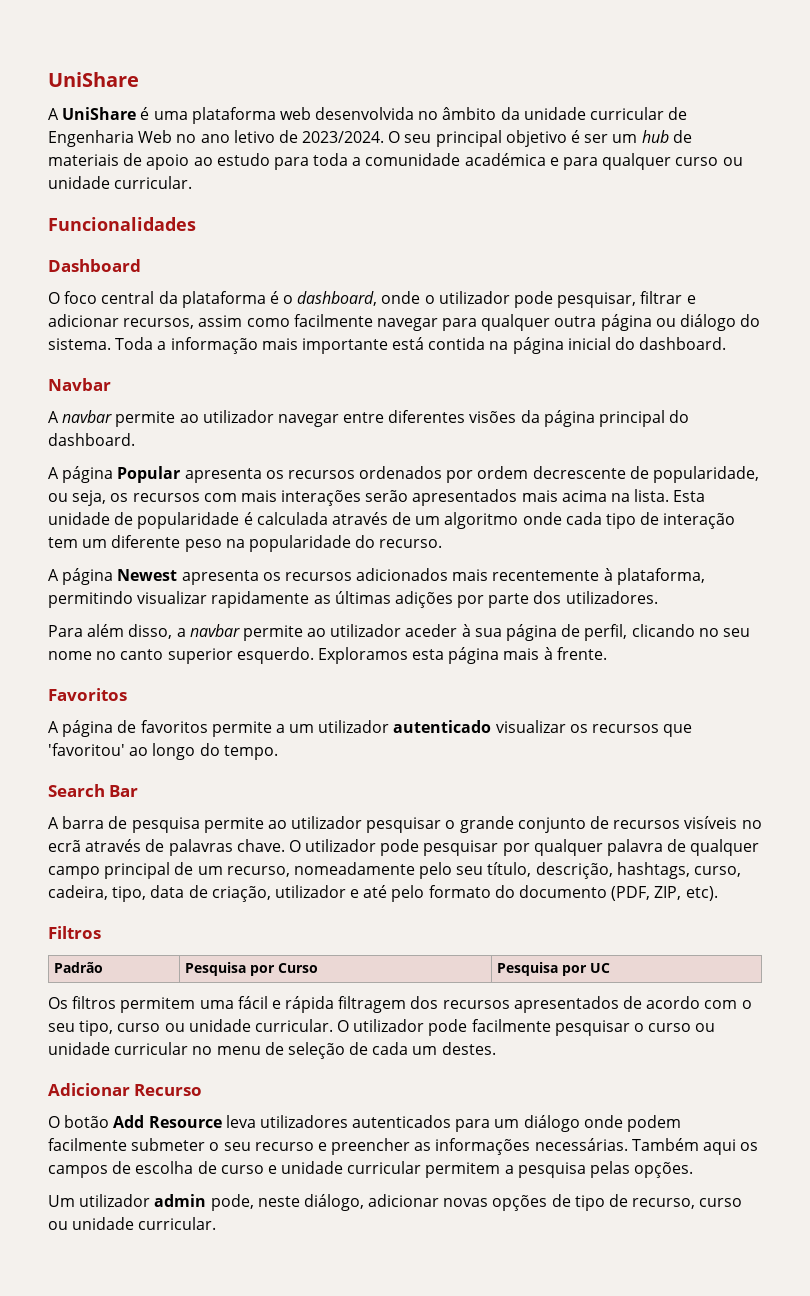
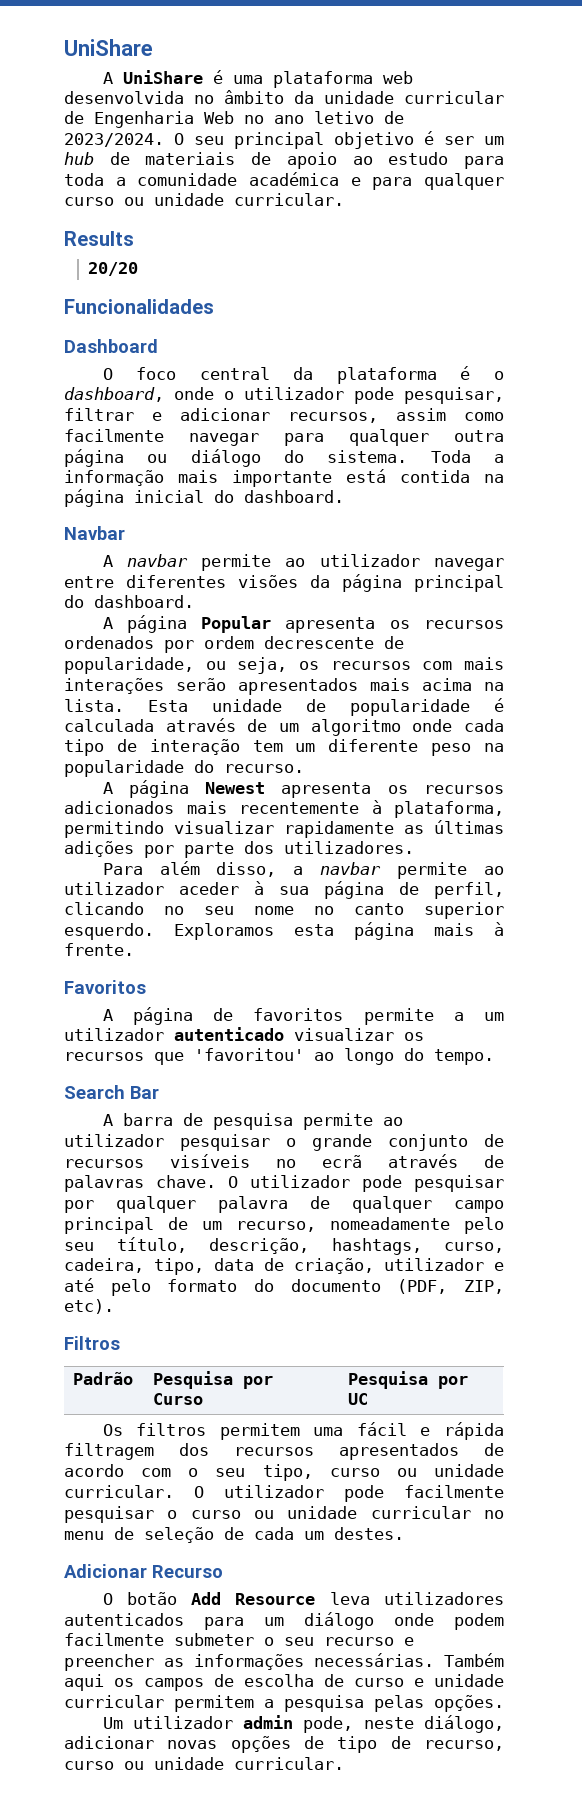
(193, 182) none -> [64,231,134,246] [88,262,139,276] // Results // 20/20

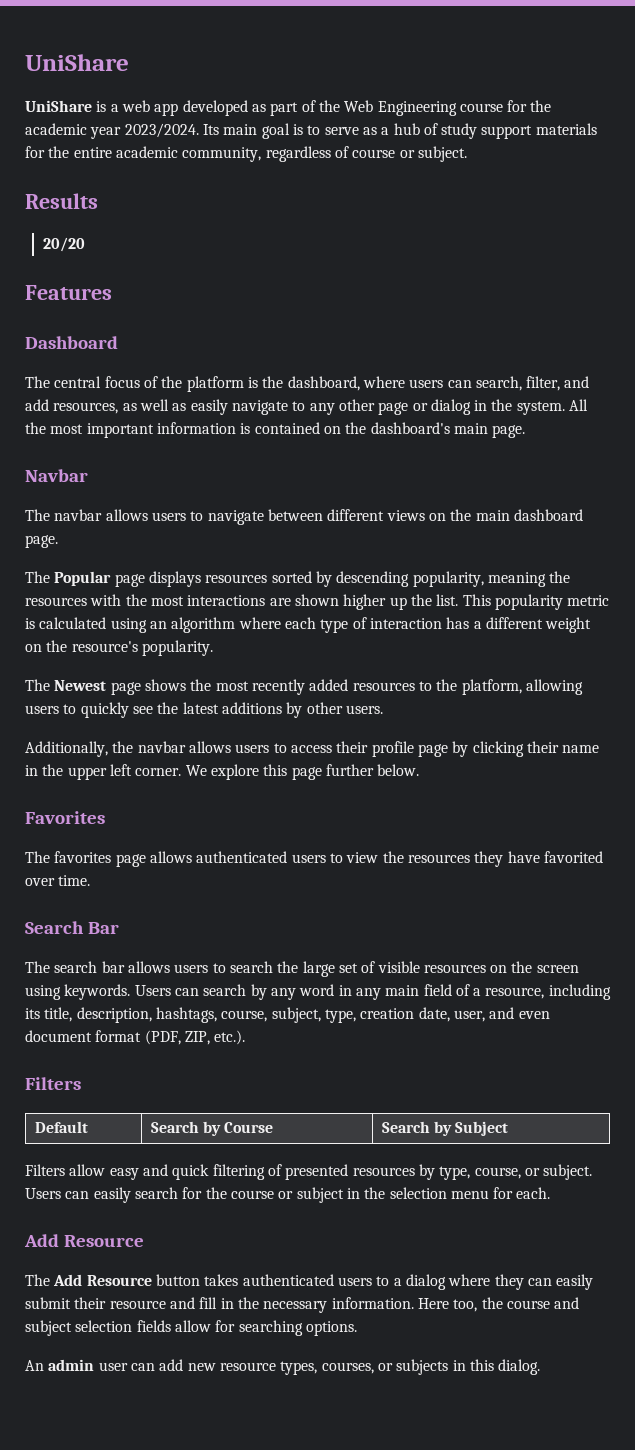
[102,70,413,88] [64,90,504,104] [64,111,404,128] [64,131,504,149] [64,152,505,169] [64,172,505,190] [64,193,344,206] A UniShare é uma plataforma web desenvolvida no âmbito da unidade curricular de Engenharia Web no ano letivo de 2023/2024. O seu principal objetivo é ser um hub de materiais de apoio ao estudo para toda a comunidade académica e para qualquer curso ou unidade curricular. -> [25,100,552,116] [25,123,597,139] [25,146,467,162] UniShare is a web app developed as part of the Web Engineering course for the academic year 2023/2024. Its main goal is to serve as a hub of study support materials for the entire academic community, regardless of course or subject.
[64,299,214,314] Funcionalidades -> [25,285,112,300] Features
[102,366,504,384] [64,387,504,404] [64,408,504,423] [64,429,504,446] [64,449,504,467] [64,469,504,487] [64,489,344,507] [64,526,125,540] [102,554,504,571] [64,574,504,592] [64,595,194,608] [102,615,504,633] [64,636,404,653] [64,657,504,674] [64,678,504,695] [64,698,504,716] [64,718,504,736] [64,739,504,756] [64,760,304,777] [102,780,504,798] [64,800,504,818] [64,820,504,838] [64,841,414,858] [102,861,504,879] [64,881,504,899] [64,902,504,919] [64,922,504,940] [64,943,134,956] [64,980,146,994] [102,1007,505,1025] [64,1027,424,1041] [64,1048,494,1065] [64,1085,159,1099] [102,1113,403,1130] [64,1134,504,1151] [64,1154,504,1168] [64,1175,504,1192] [64,1196,504,1213] [64,1217,504,1234] [64,1237,504,1255] [64,1258,504,1275] [64,1278,504,1296] [64,1299,114,1314] [64,1336,120,1350] [72,1372,133,1385] [152,1371,273,1389] [152,1393,203,1405] [347,1371,468,1389] [347,1393,368,1405] [102,1422,505,1440] [64,1443,504,1460] [64,1464,505,1481] [64,1485,504,1502] [64,1506,504,1523] [64,1527,404,1543] [64,1564,223,1578] [102,1592,504,1605] [64,1612,504,1630] [64,1633,414,1646] [64,1653,504,1671] [64,1674,504,1691] [64,1695,504,1712] [102,1715,504,1733] [64,1736,504,1753] [64,1757,344,1770] O foco central da plataforma é o dashboard, onde o utilizador pode pesquisar, filtrar e adicionar recursos, assim como facilmente navegar para qualquer outra página ou diálogo do sistema. Toda a informação mais importante está contida na página inicial do dashboard. // Navbar // A navbar permite ao utilizador navegar entre diferentes visões da página principal do dashboard. // A página Popular apresenta os recursos ordenados por ordem decrescente de popularidade, ou seja, os recursos com mais interações serão apresentados mais acima na lista. Esta unidade de popularidade é calculada através de um algoritmo onde cada tipo de interação tem um diferente peso na popularidade do recurso. // A página Newest apresenta os recursos adicionados mais recentemente à plataforma, permitindo visualizar rapidamente as últimas adições por parte dos utilizadores. // Para além disso, a navbar permite ao utilizador aceder à sua página de perfil, clicando no seu nome no canto superior esquerdo. Exploramos esta página mais à frente. // Favoritos // A página de favoritos permite a um utilizador autenticado visualizar os recursos que 'favoritou' ao longo do tempo. // Search Bar // A barra de pesquisa permite ao utilizador pesquisar o grande conjunto de recursos visíveis no ecrã através de palavras chave. O utilizador pode pesquisar por qualquer palavra de qualquer campo principal de um recurso, nomeadamente pelo seu título, descrição, hashtags, curso, cadeira, tipo, data de criação, utilizador e até pelo formato do documento (PDF, ZIP, etc). // Filtros // Padrão | Pesquisa por Curso | Pesquisa por UC // Os filtros permitem uma fácil e rápida filtragem dos recursos apresentados de acordo com o seu tipo, curso ou unidade curricular. O utilizador pode facilmente pesquisar o curso ou unidade curricular no menu de seleção de cada um destes. // Adicionar Recurso // O botão Add Resource leva utilizadores autenticados para um diálogo onde podem facilmente submeter o seu recurso e preencher as informações necessárias. Também aqui os campos de escolha de curso e unidade curricular permitem a pesquisa pelas opções. // Um utilizador admin pode, neste diálogo, adicionar novas opções de tipo de recurso, curso ou unidade curricular. -> [25,376,590,392] [25,399,589,415] [25,422,526,438] [25,469,88,482] [25,509,583,525] [25,535,58,548] [25,571,571,587] [25,594,610,610] [25,617,592,633] [25,640,213,656] [25,679,583,695] [25,702,383,718] [25,741,600,757] [25,764,420,780] [25,811,105,824] [25,851,603,867] [25,875,91,886] [25,921,119,934] [25,961,579,977] [25,984,611,1000] [25,1007,550,1023] [25,1030,246,1045] [25,1077,81,1090] [34,1121,88,1133] [150,1121,274,1136] [381,1121,509,1136] [25,1164,593,1180] [25,1187,551,1203] [24,1234,144,1247] [25,1274,594,1290] [25,1297,580,1313] [25,1320,357,1336] [25,1359,541,1375] The central focus of the platform is the dashboard, where users can search, filter, and add resources, as well as easily navigate to any other page or dialog in the system. All the most important information is contained on the dashboard's main page. // Navbar // The navbar allows users to navigate between different views on the main dashboard page. // The Popular page displays resources sorted by descending popularity, meaning the resources with the most interactions are shown higher up the list. This popularity metric is calculated using an algorithm where each type of interaction has a different weight on the resource's popularity. // The Newest page shows the most recently added resources to the platform, allowing users to quickly see the latest additions by other users. // Additionally, the navbar allows users to access their profile page by clicking their name in the upper left corner. We explore this page further below. // Favorites // The favorites page allows authenticated users to view the resources they have favorited over time. // Search Bar // The search bar allows users to search the large set of visible resources on the screen using keywords. Users can search by any word in any main field of a resource, including its title, description, hashtags, course, subject, type, creation date, user, and even document format (PDF, ZIP, etc.). // Filters // Default | Search by Course | Search by Subject // Filters allow easy and quick filtering of presented resources by type, course, or subject. Users can easily search for the course or subject in the selection menu for each. // Add Resource // The Add Resource button takes authenticated users to a dialog where they can easily submit their resource and fill in the necessary information. Here too, the course and subject selection fields allow for searching options. // An admin user can add new resource types, courses, or subjects in this dialog.

